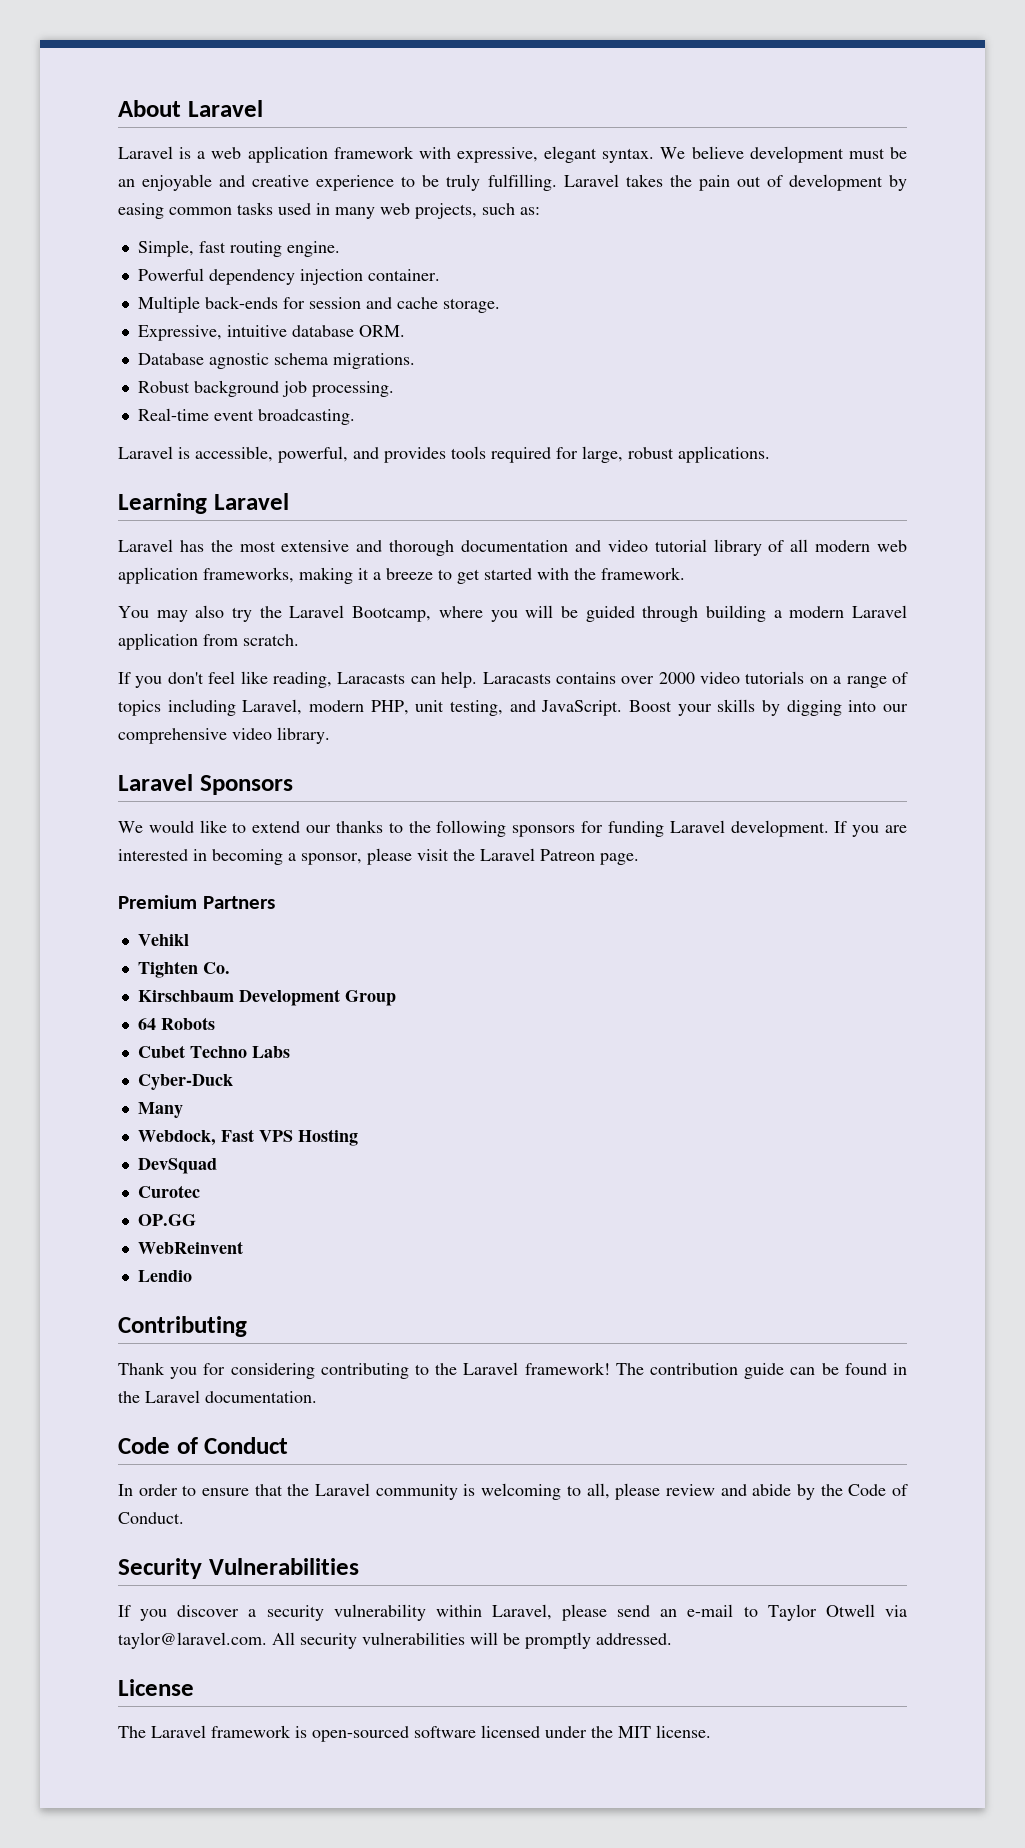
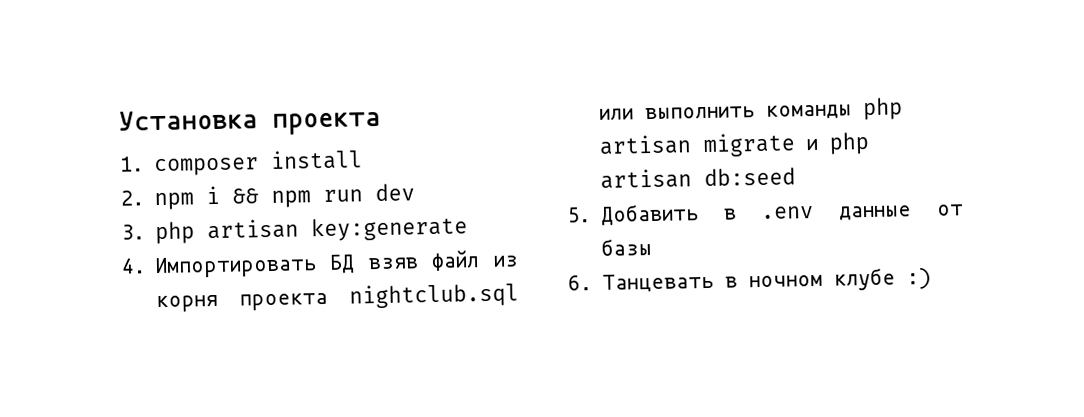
[118,100,263,117] [118,146,907,163] [118,174,907,191] [118,202,540,219] [137,240,340,257] [137,268,440,285] [137,296,500,313] [137,325,405,341] [137,353,415,369] [137,380,394,397] [137,408,355,425] [118,446,770,463] [118,493,289,514] [118,539,908,556] [118,567,685,584] [118,605,907,622] [118,633,299,650] [118,671,909,688] [118,699,908,716] [118,727,330,744] [118,774,293,795] [118,820,908,837] [118,848,639,865] [118,895,275,909] [137,934,189,946] [137,961,230,978] [137,989,396,1006] [137,1017,215,1030] [137,1045,290,1058] [137,1074,233,1090] [137,1102,183,1118] [137,1129,358,1146] [137,1158,217,1174] [137,1185,200,1198] [137,1214,196,1226] [137,1241,243,1254] [137,1270,192,1282] [118,1316,247,1337] [118,1362,908,1379] [118,1390,317,1403] [118,1437,289,1454] [118,1483,909,1500] [118,1512,184,1524] [118,1558,359,1579] [118,1604,907,1621] [118,1632,672,1649] [118,1679,194,1696] [118,1725,711,1742] About Laravel // Laravel is a web application framework with expressive, elegant syntax. We believe development must be an enjoyable and creative experience to be truly fulfilling. Laravel takes the pain out of development by easing common tasks used in many web projects, such as: // Simple, fast routing engine. // Powerful dependency injection container. // Multiple back-ends for session and cache storage. // Expressive, intuitive database ORM. // Database agnostic schema migrations. // Robust background job processing. // Real-time event broadcasting. // Laravel is accessible, powerful, and provides tools required for large, robust applications. // Learning Laravel // Laravel has the most extensive and thorough documentation and video tutorial library of all modern web application frameworks, making it a breeze to get started with the framework. // You may also try the Laravel Bootcamp, where you will be guided through building a modern Laravel application from scratch. // If you don't feel like reading, Laracasts can help. Laracasts contains over 2000 video tutorials on a range of topics including Laravel, modern PHP, unit testing, and JavaScript. Boost your skills by digging into our comprehensive video library. // Laravel Sponsors // We would like to extend our thanks to the following sponsors for funding Laravel development. If you are interested in becoming a sponsor, please visit the Laravel Patreon page. // Premium Partners // Vehikl // Tighten Co. // Kirschbaum Development Group // 64 Robots // Cubet Techno Labs // Cyber-Duck // Many // Webdock, Fast VPS Hosting // DevSquad // Curotec // OP.GG // WebReinvent // Lendio // Contributing // Thank you for considering contributing to the Laravel framework! The contribution guide can be found in the Laravel documentation. // Code of Conduct // In order to ensure that the Laravel community is welcoming to all, please review and abide by the Code of Conduct. // Security Vulnerabilities // If you discover a security vulnerability within Laravel, please send an e-mail to Taylor Otwell via taylor@laravel.com. All security vulnerabilities will be promptly addressed. // License // The Laravel framework is open-sourced software licensed under the MIT license. -> [119,109,381,135] [119,149,363,177] [120,183,415,211] [121,216,468,245] [121,250,519,279] [155,282,519,313] [598,97,903,121] [598,132,870,158] [599,167,796,189] [566,203,964,226] [600,237,652,256] [568,267,932,293] Установка проекта // 1. composer install // 2. npm i && npm run dev // 3. php artisan key:generate // 4. Импортировать БД взяв файл из корня проекта nightclub.sql или выполнить команды php artisan migrate и php artisan db:seed // 5. Добавить в .env данные от базы // 6. Танцевать в ночном клубе :)

